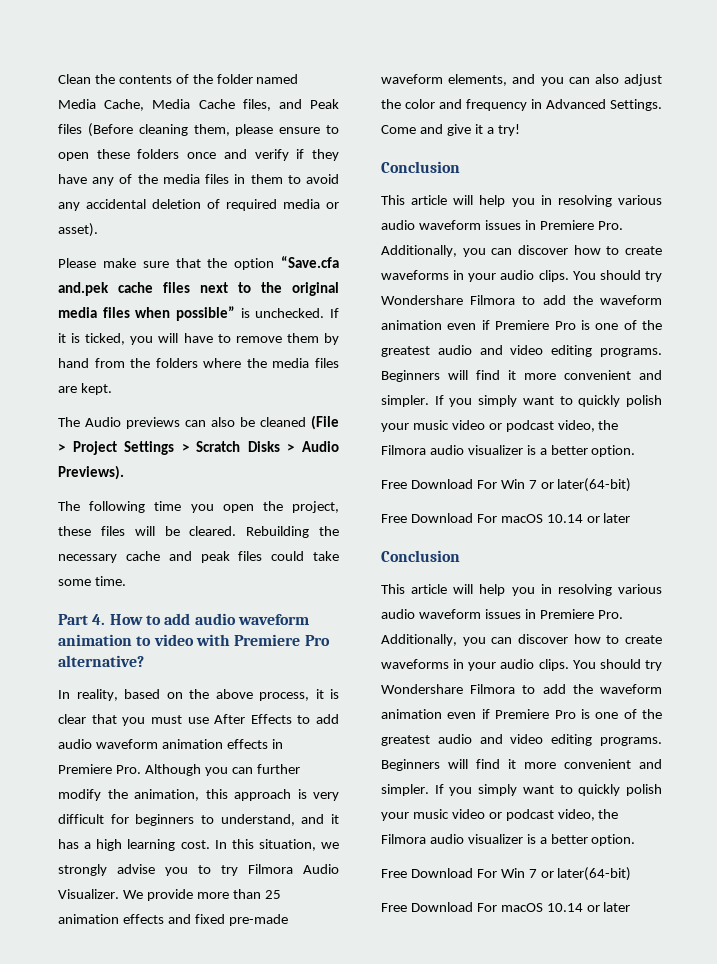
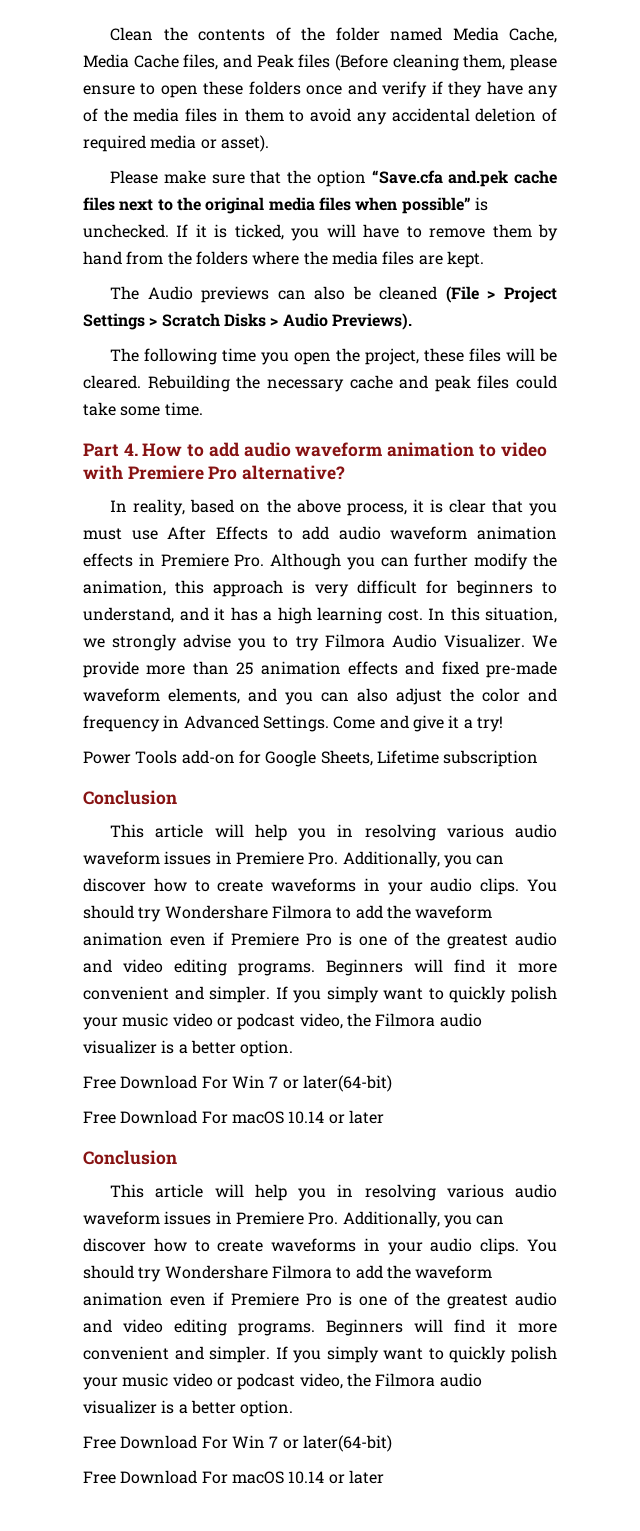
(520, 130) none -> [83,750,539,767] // Power Tools add-on for Google Sheets, Lifetime subscription

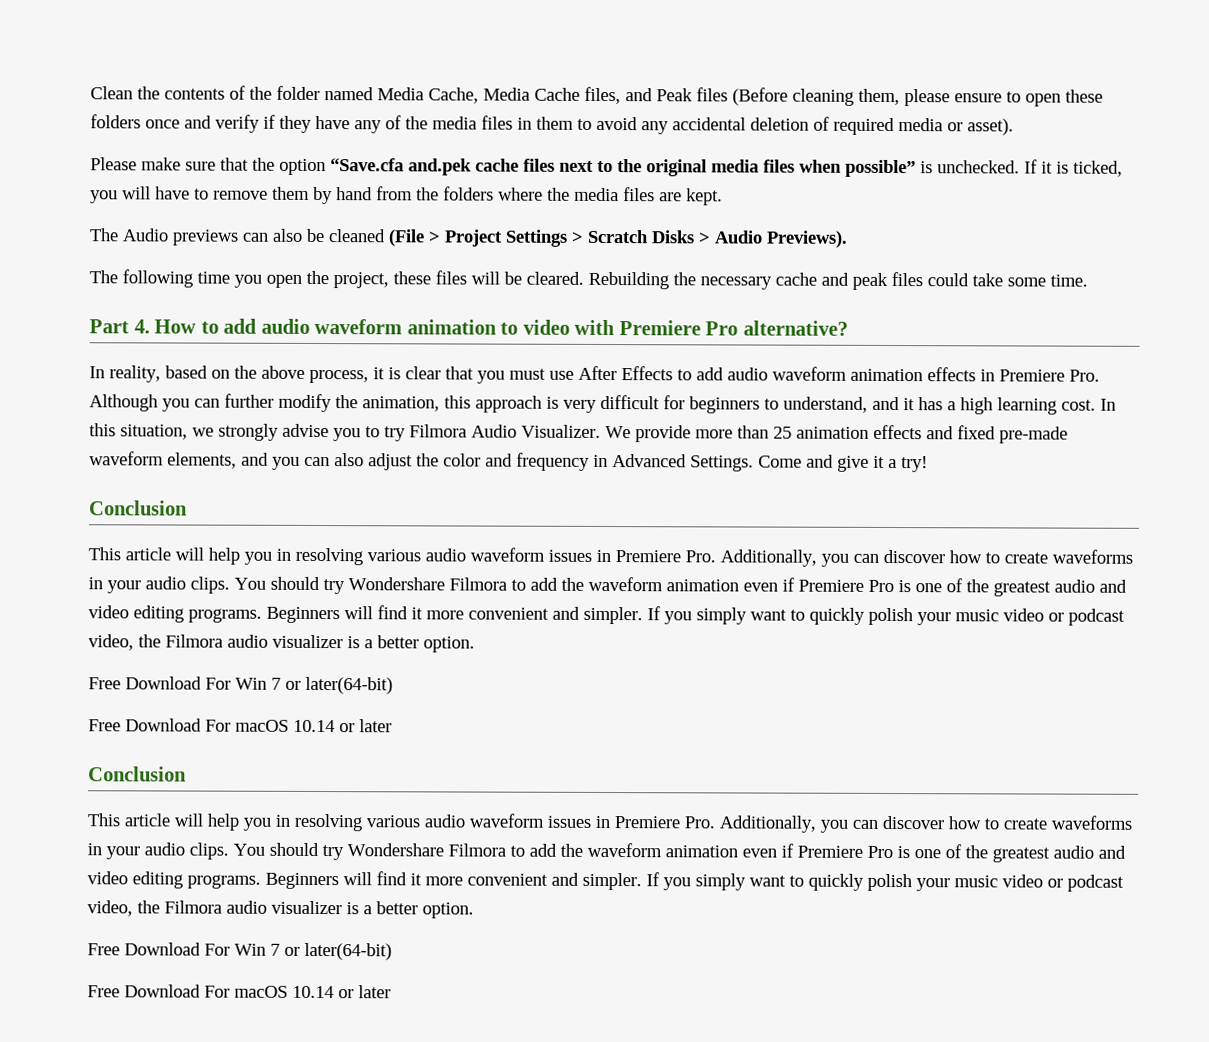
[83,750,539,767] // Power Tools add-on for Google Sheets, Lifetime subscription -> (928, 464) none

